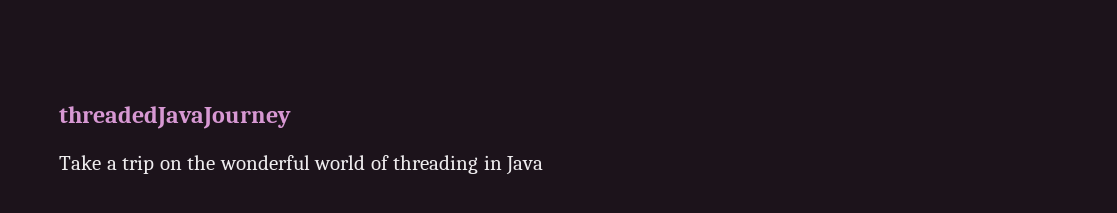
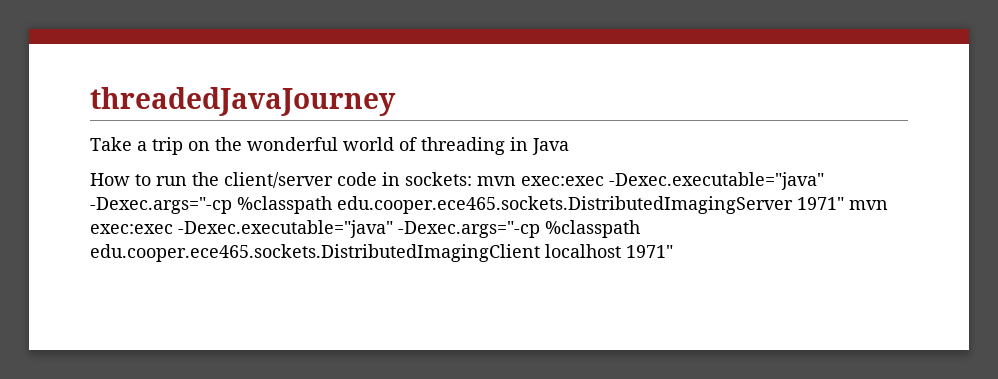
(544, 165) none -> [90,172,824,190] [90,196,888,214] [90,220,640,238] [90,244,673,262] // How to run the client/server code in sockets: mvn exec:exec -Dexec.executable="java" -Dexec.args="-cp %classpath edu.cooper.ece465.sockets.DistributedImagingServer 1971" mvn exec:exec -Dexec.executable="java" -Dexec.args="-cp %classpath edu.cooper.ece465.sockets.DistributedImagingClient localhost 1971"

